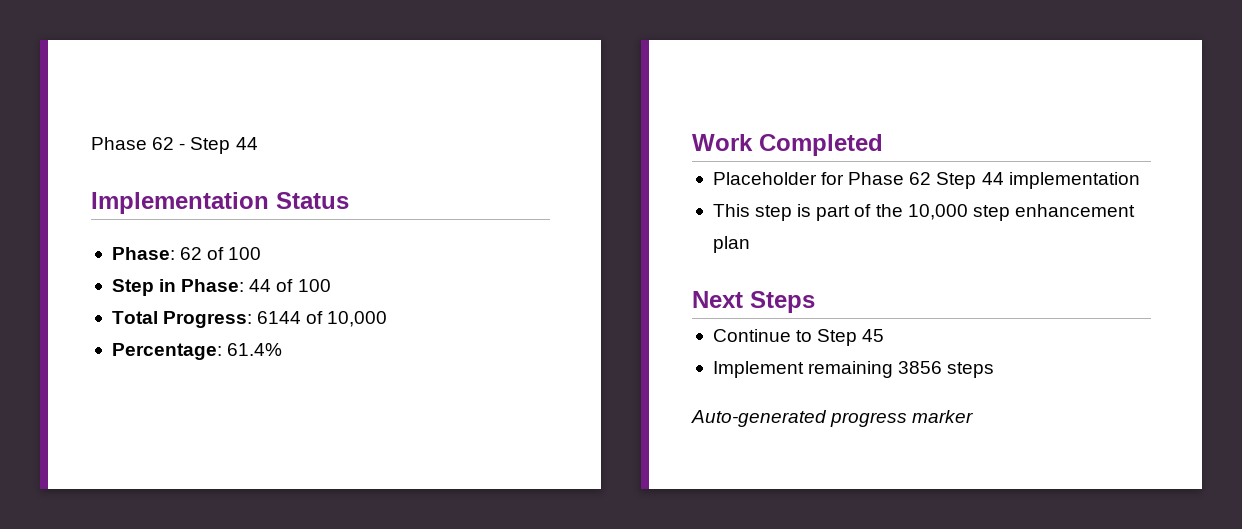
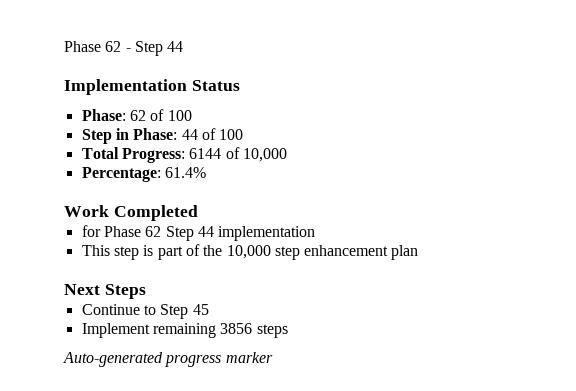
[712,172,817,185] Placeholder -> (198, 213) none

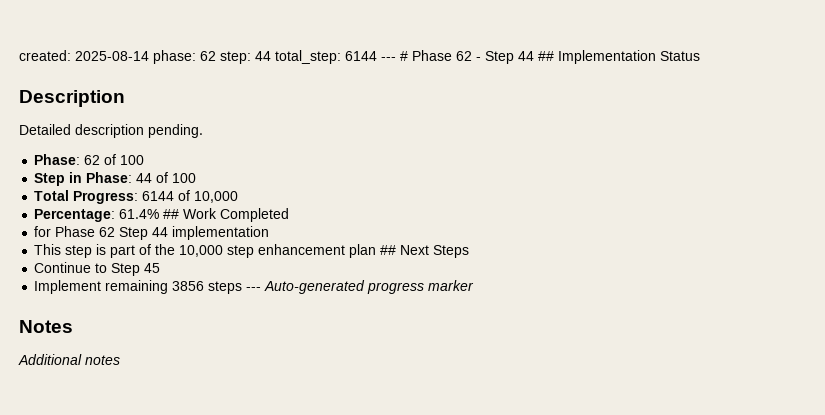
(64, 46) none -> [19,50,408,64] created: 2025-08-14 phase: 62 step: 44 total_step: 6144 --- #
(184, 46) // -> [538,51,554,61] ##
(240, 85) none -> [19,90,125,107] [19,124,203,138] // Description // Detailed description pending.
(206, 172) // -> [163,209,180,219] ##
(419, 252) // -> [380,245,397,255] ##
(288, 331) // -> [246,287,262,291] ---
(273, 357) none -> [19,320,73,333] [18,354,120,365] // Notes // Additional notes

